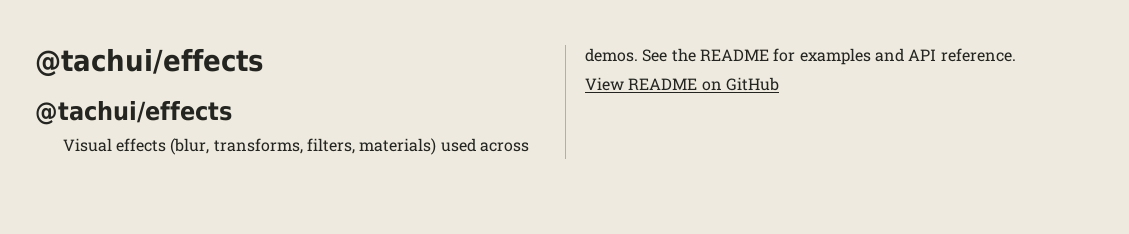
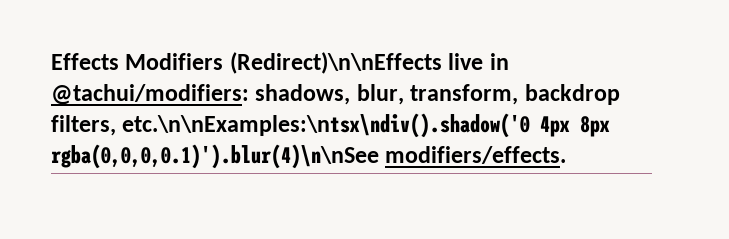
[35,48,264,77] [35,101,232,125] [62,138,529,155] [585,48,1016,65] [585,77,779,91] @tachui/effects // @tachui/effects // Visual effects (blur, transforms, filters, materials) used across demos. See the README for examples and API reference. // View README on GitHub -> [51,52,509,74] [51,84,620,105] [51,113,611,138] [51,144,567,169] Effects Modifiers (Redirect)\n\nEffects live in @tachui/modifiers: shadows, blur, transform, backdrop filters, etc.\n\nExamples:\ntsx\ndiv().shadow('0 4px 8px rgba(0,0,0,0.1)').blur(4)\n\nSee modifiers/effects.

